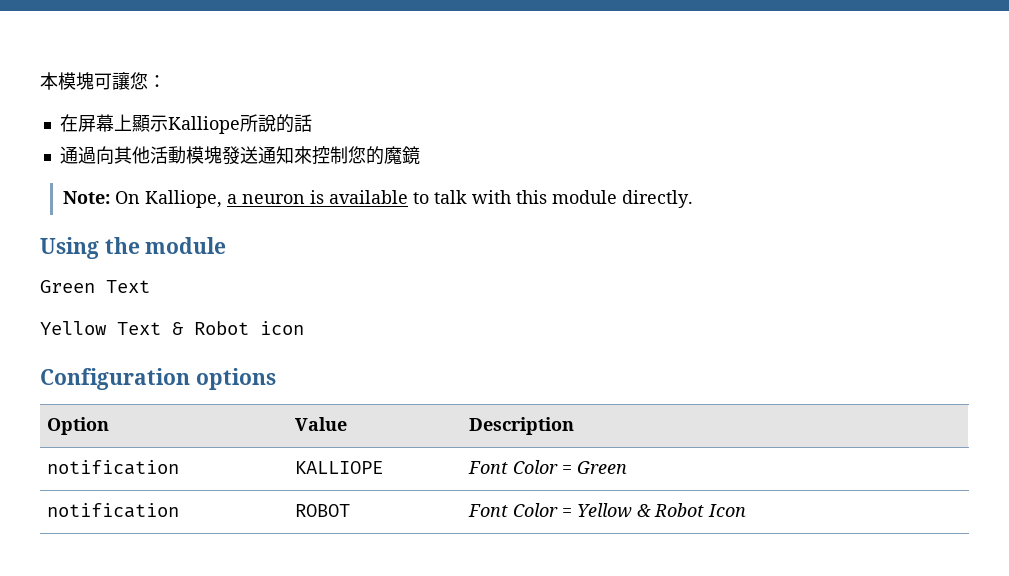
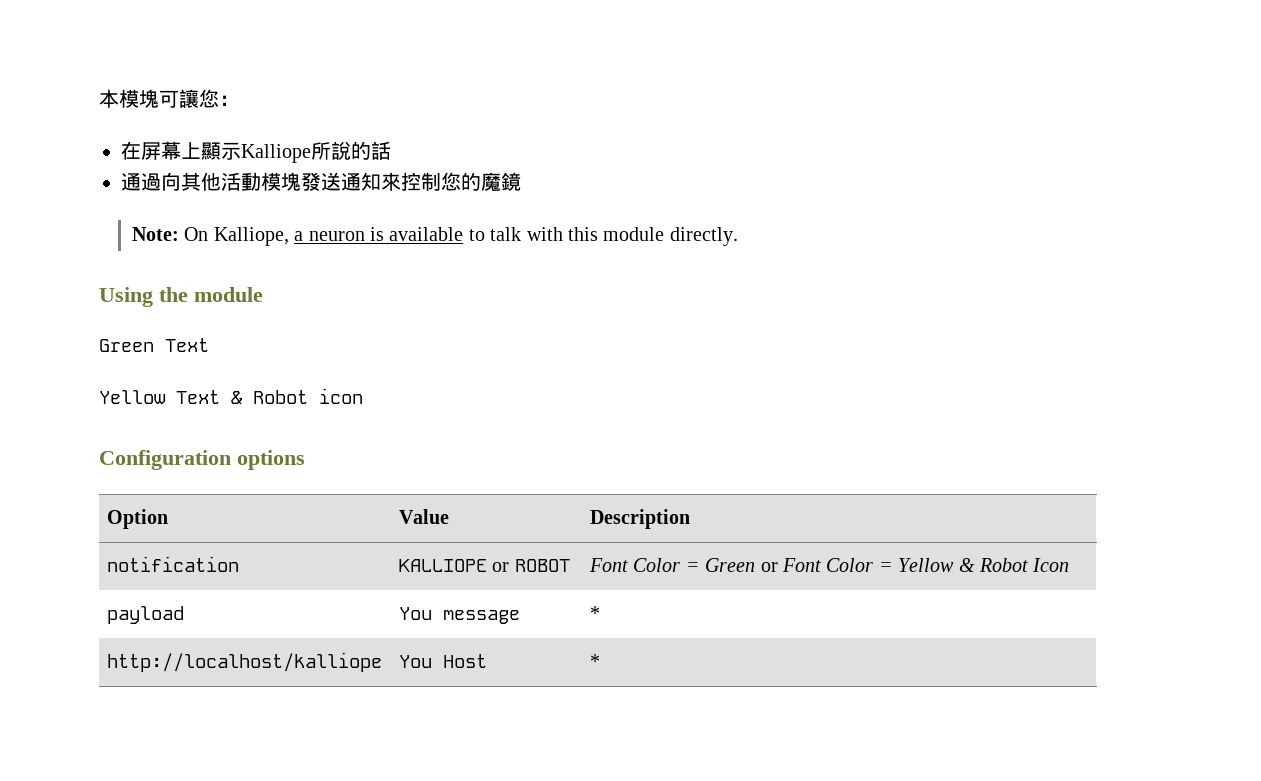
(384, 467) none -> [492,559,570,572] or ROBOT
[47,503,180,518] [295,504,351,517] // notification | ROBOT | -> [760,562,778,572] or
(747, 510) none -> [107,606,185,624] [399,607,521,624] [590,606,601,620] [107,652,383,672] [399,654,488,668] [590,654,601,668] // payload | You message | * // http://localhost/kalliope | You Host | *

